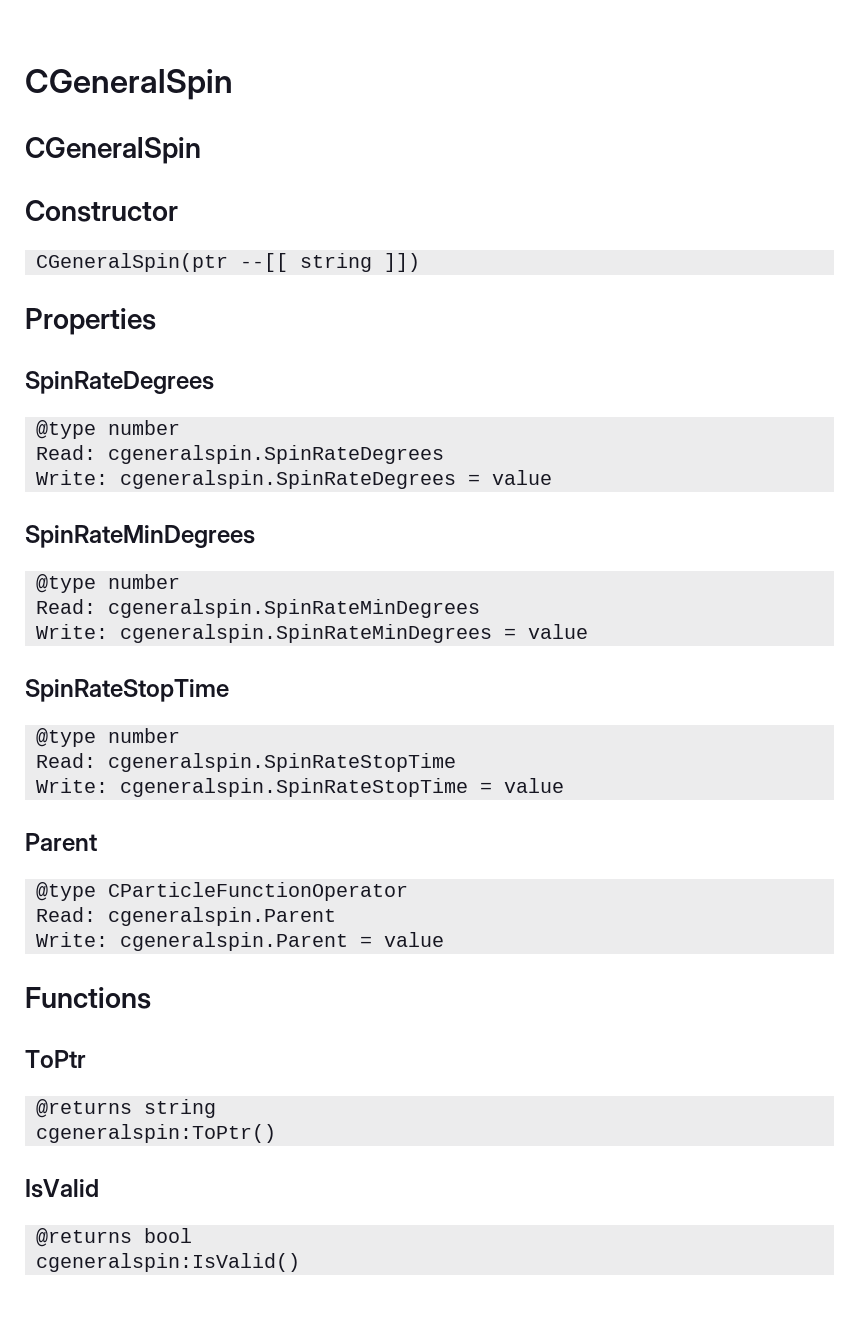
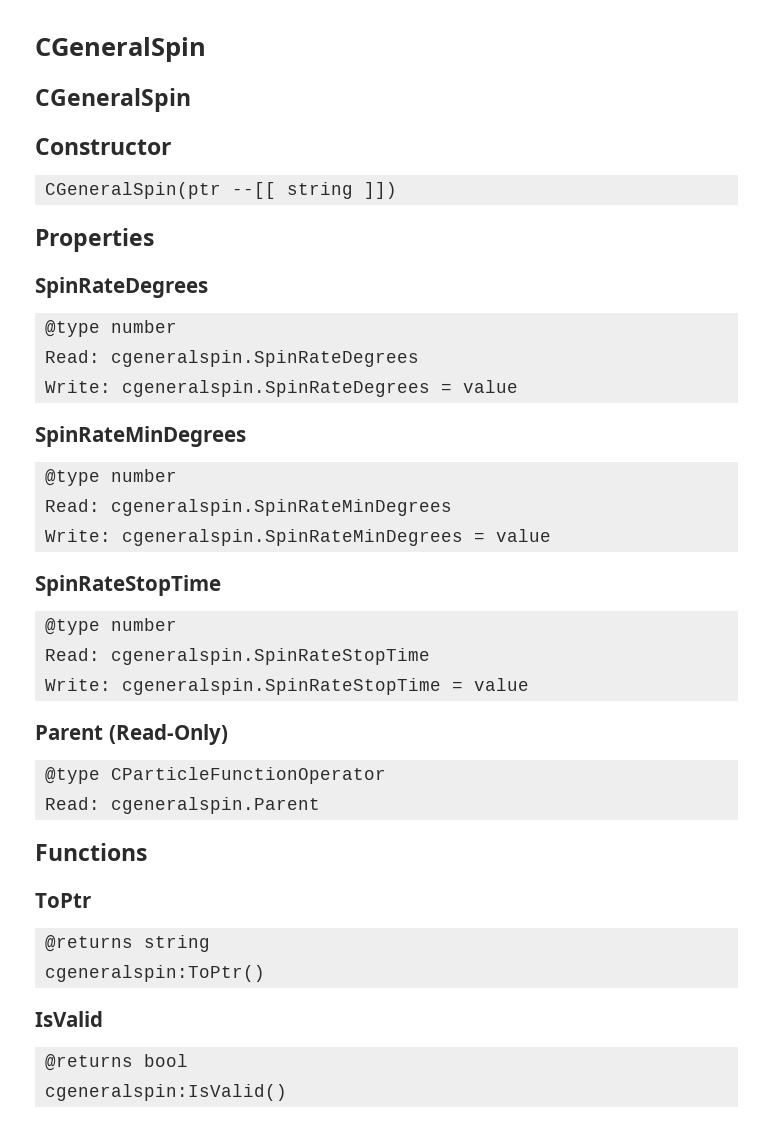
(97, 842) none -> [108,724,228,745] (Read-Only)
[36,932,445,951] // Write: cgeneralspin.Parent = value -> (320, 805) none

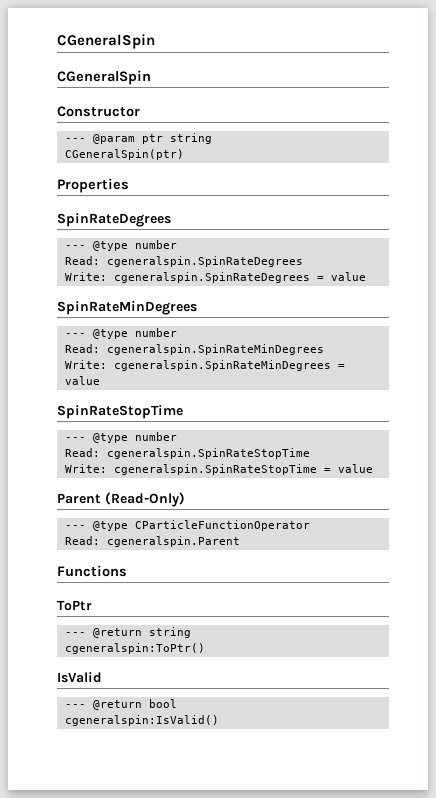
[44,182,397,199] CGeneralSpin(ptr --[[ string ]]) -> [64,133,212,144] [64,149,184,160] --- @param ptr string // CGeneralSpin(ptr)
(208, 287) none -> [64,245,86,249] ---
(246, 436) none -> [64,333,86,337] ---
(221, 585) none -> [64,437,86,441] ---
(228, 734) none -> [64,525,86,529] ---
[44,935,133,952] @returns -> [64,628,142,638] --- @return
[44,1054,133,1071] @returns -> [64,700,142,710] --- @return

